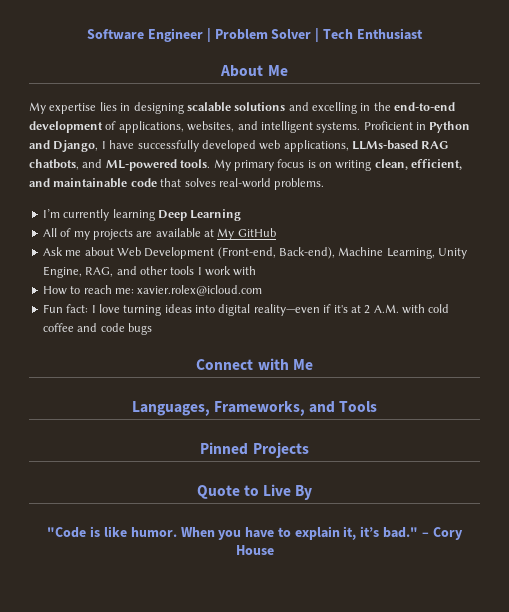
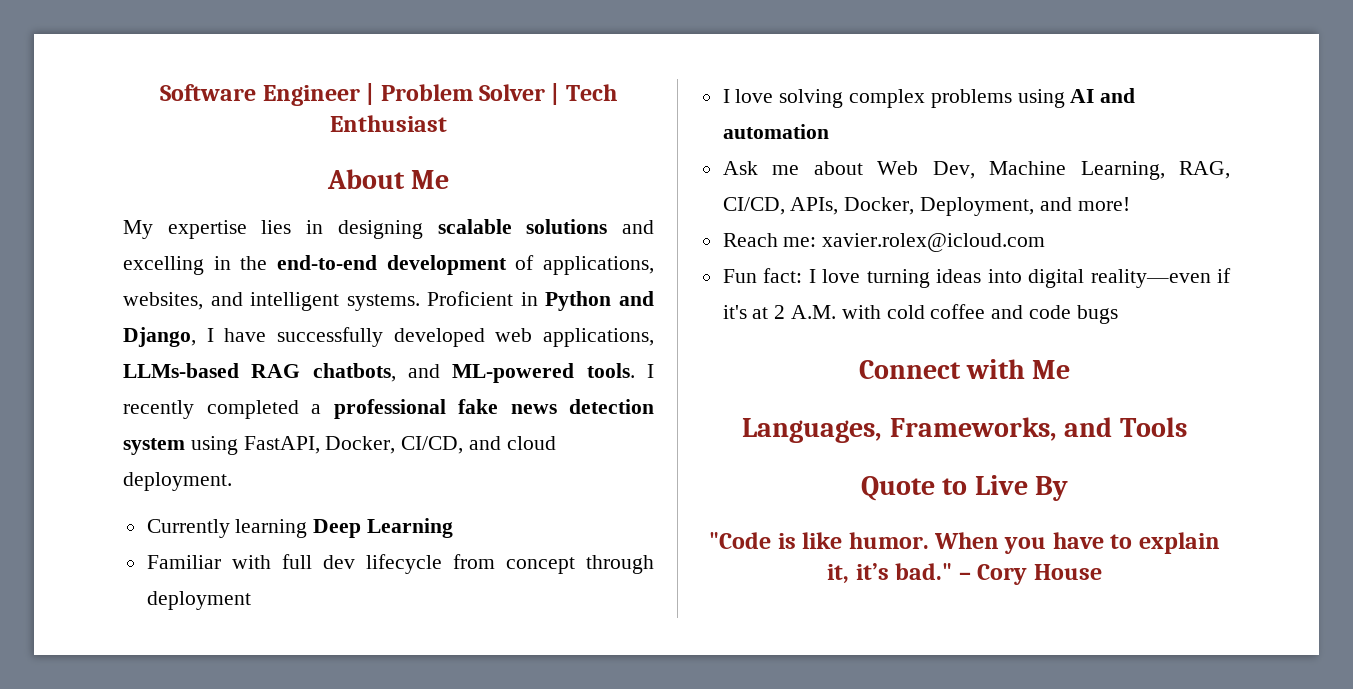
[213,159,463,171] [29,178,325,190] [42,209,242,221] [42,228,276,240] [42,247,468,259] [42,266,257,278] [42,285,112,295] My primary focus is on writing clean, efficient, and maintainable code that solves real-world problems. // I’m currently learning Deep Learning // All of my projects are available at My GitHub // Ask me about Web Development (Front-end, Back-end), Machine Learning, Unity Engine, RAG, and other tools I work with // How to reach -> [646,364,654,378] [123,399,654,419] [123,436,556,455] [123,472,232,491] [146,518,454,538] [146,554,654,574] [146,591,251,610] [722,88,1136,108] [722,124,829,139] [722,161,1230,180] [722,197,1130,216] [722,233,778,247] I recently completed a professional fake news detection system using FastAPI, Docker, CI/CD, and cloud deployment. // Currently learning Deep Learning // Familiar with full dev lifecycle from concept through deployment // I love solving complex problems using AI and automation // Ask me about Web Dev, Machine Learning, RAG, CI/CD, APIs, Docker, Deployment, and more! // Reach
[200,442,309,458] // Pinned Projects -> (1187, 427) none

